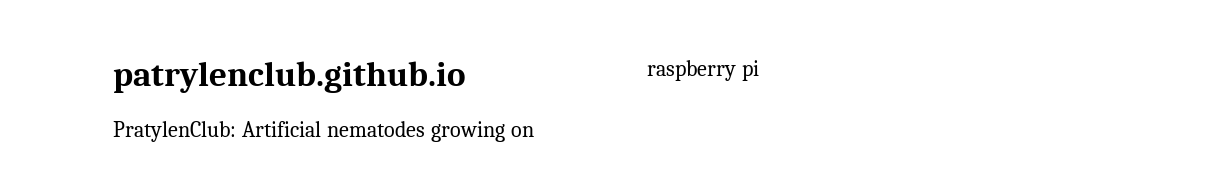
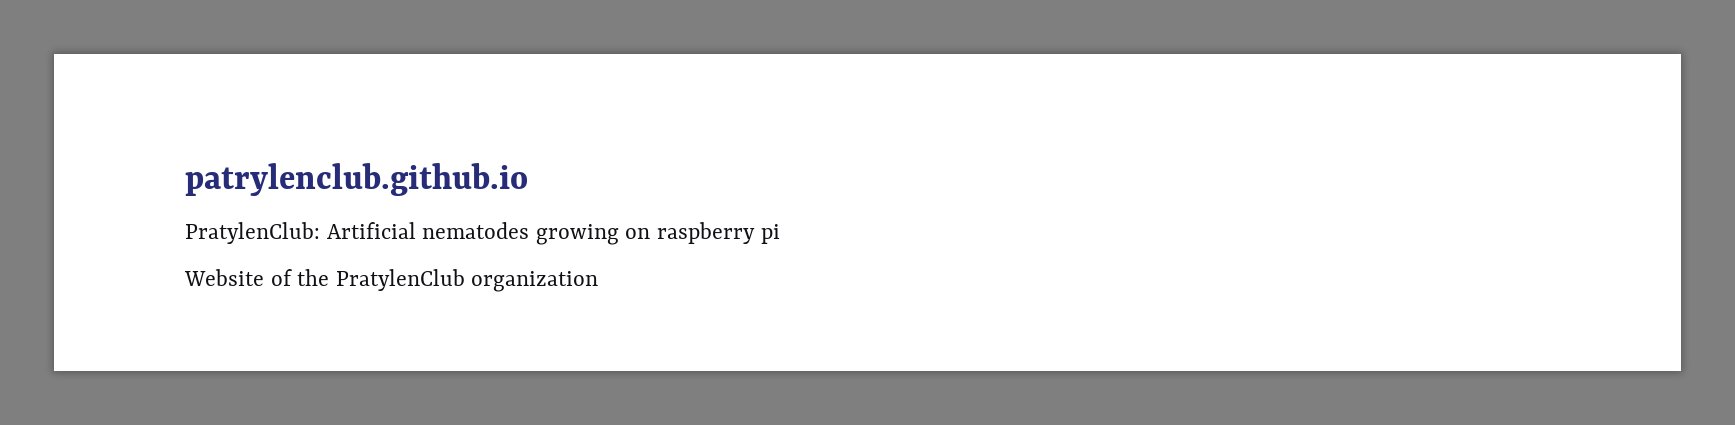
(759, 70) none -> [184,269,599,292] // Website of the PratylenClub organization

